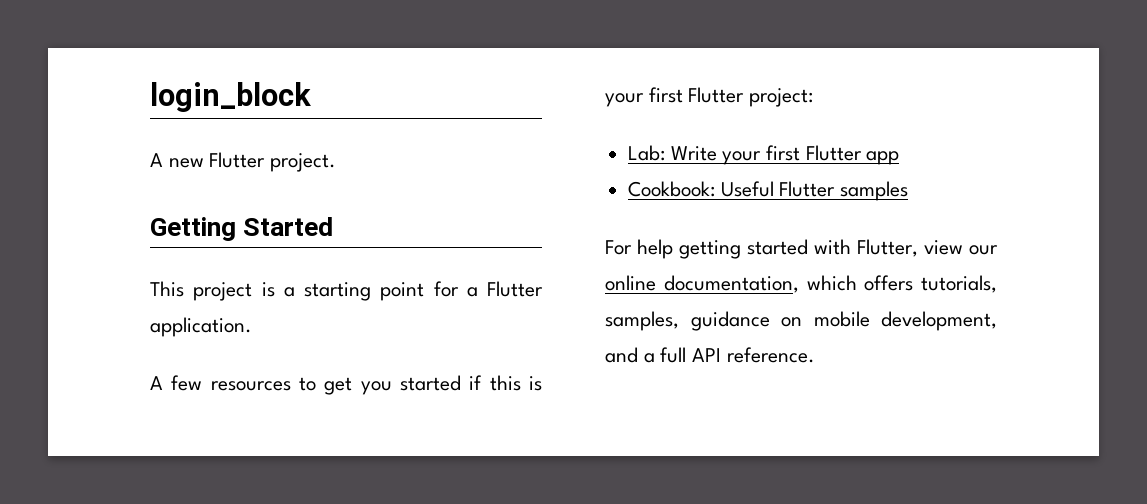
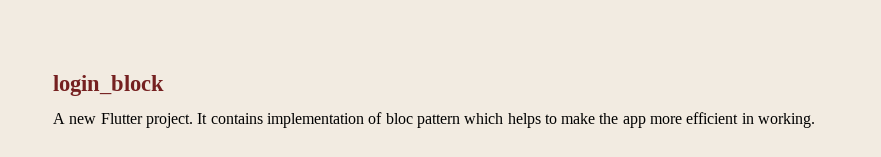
[150,217,334,241] [150,281,543,301] [150,317,252,337] [150,375,542,395] [605,87,814,107] [628,145,900,165] [628,181,909,201] [605,239,998,259] [605,275,997,293] [605,311,997,331] [605,347,815,363] // Getting Started // This project is a starting point for a Flutter application. // A few resources to get you started if this is your first Flutter project: // Lab: Write your first Flutter app // Cookbook: Useful Flutter samples // For help getting started with Flutter, view our online documentation, which offers tutorials, samples, guidance on mobile development, and a full API reference. -> [197,112,816,128] It contains implementation of bloc pattern which helps to make the app more efficient in working.

